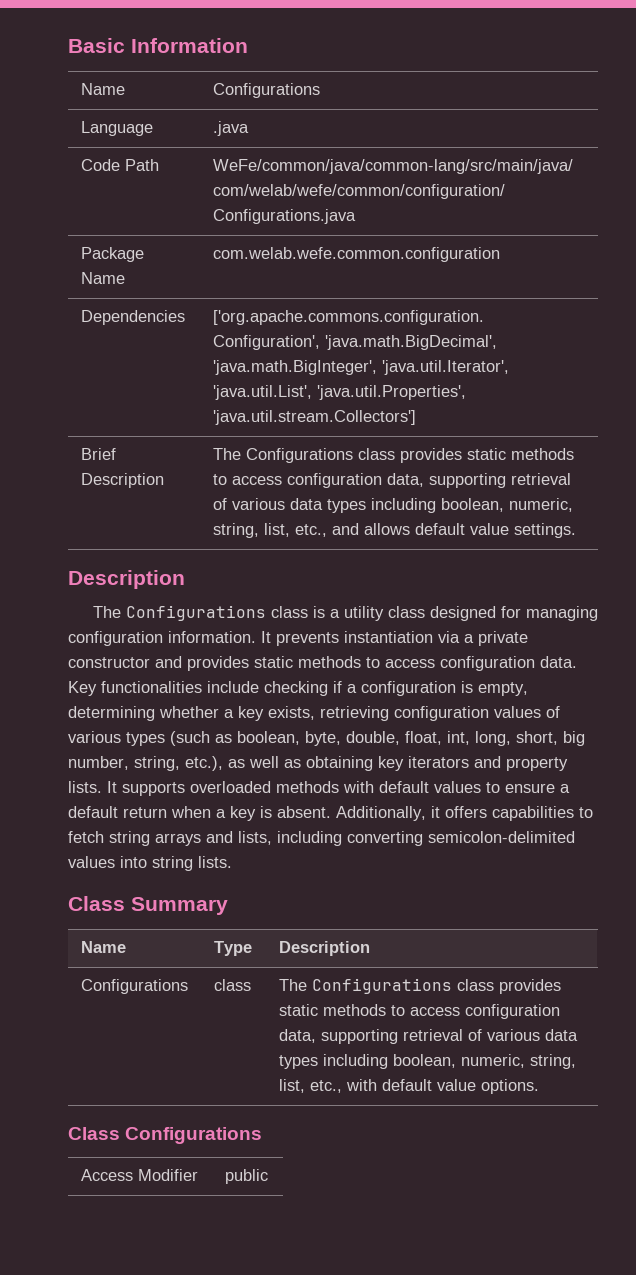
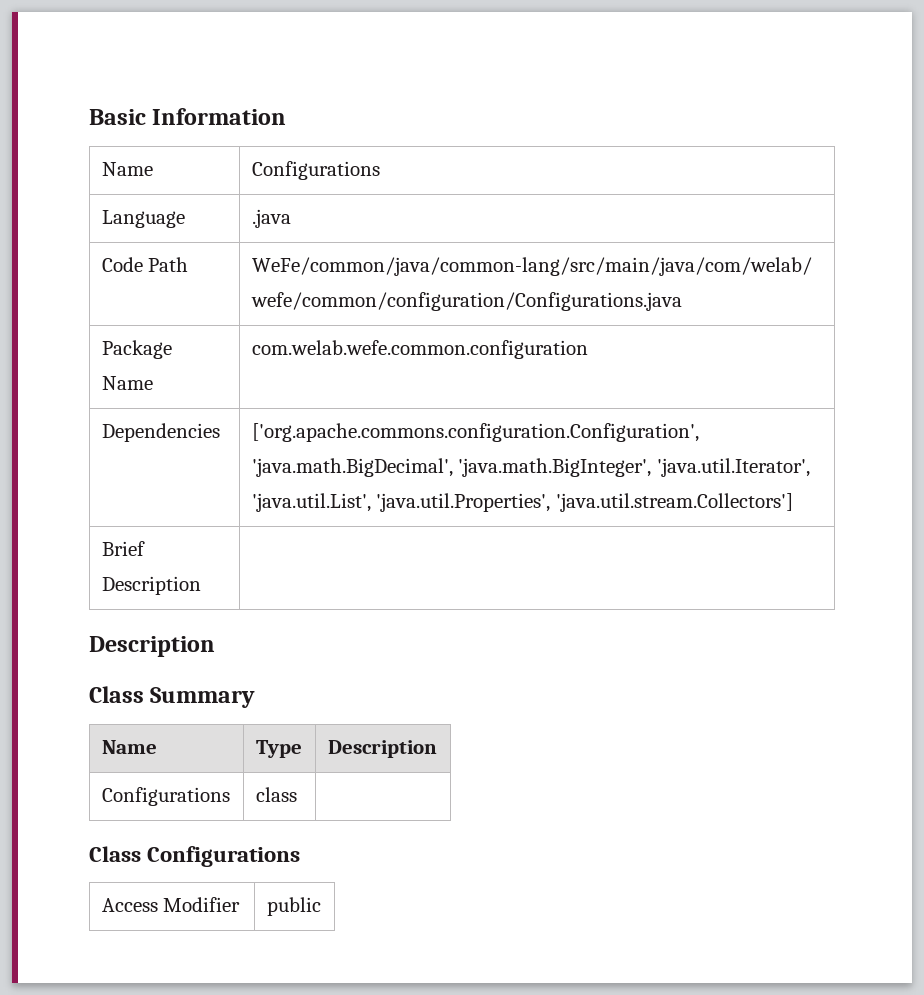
[212,448,574,463] [212,473,571,488] [212,498,573,513] [212,523,576,538] [68,570,185,589] [92,605,598,621] [68,631,528,646] [68,656,577,671] [68,681,528,696] [68,706,560,721] [68,731,585,746] [68,756,568,771] [68,781,570,796] [68,806,593,821] [68,831,575,846] [68,856,232,871] The Configurations class provides static methods to access configuration data, supporting retrieval of various data types including boolean, numeric, string, list, etc., and allows default value settings. // Description // The Configurations class is a utility class designed for managing configuration information. It prevents instantiation via a private constructor and provides static methods to access configuration data. Key functionalities include checking if a configuration is empty, determining whether a key exists, retrieving configuration values of various types (such as boolean, byte, double, float, int, long, short, big number, string, etc.), as well as obtaining key iterators and property lists. It supports overloaded methods with default values to ensure a default return when a key is absent. Additionally, it offers capabilities to fetch string arrays and lists, including converting semicolon-delimited values into string lists. -> [89,636,215,657] // Description
[278,978,561,994] [278,1004,560,1019] [278,1029,578,1044] [278,1054,576,1069] [278,1079,539,1094] The Configurations class provides static methods to access configuration data, supporting retrieval of various data types including boolean, numeric, string, list, etc., with default value options. -> (297, 794) none

